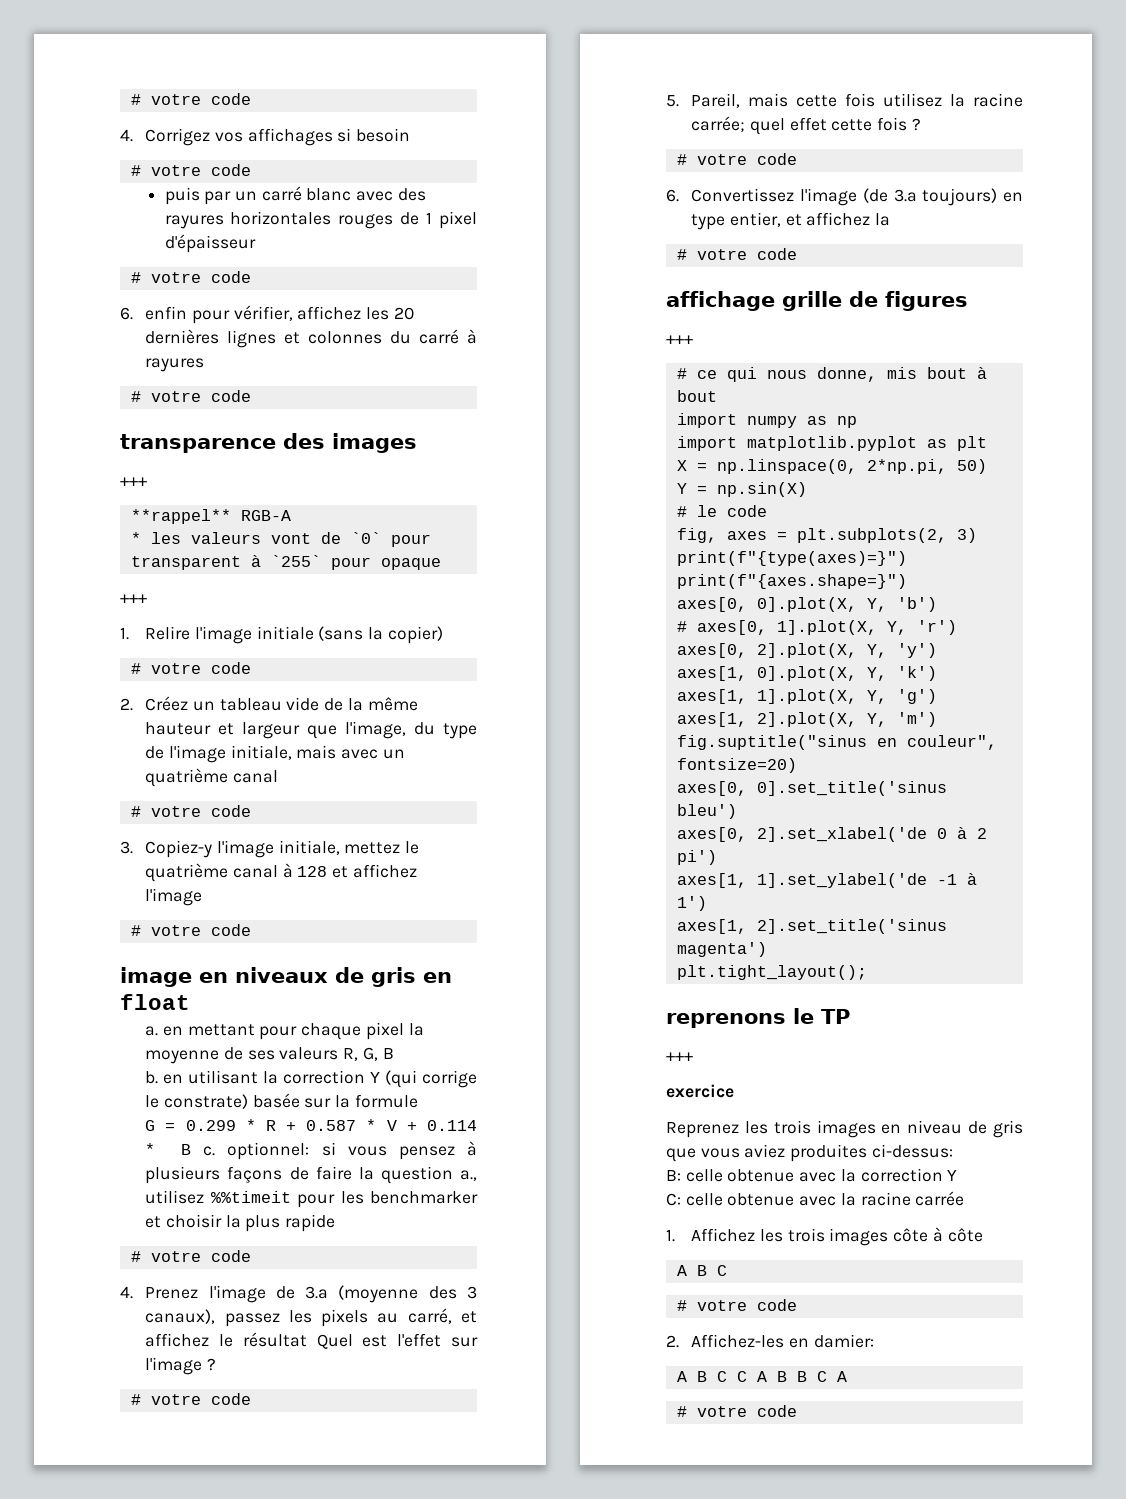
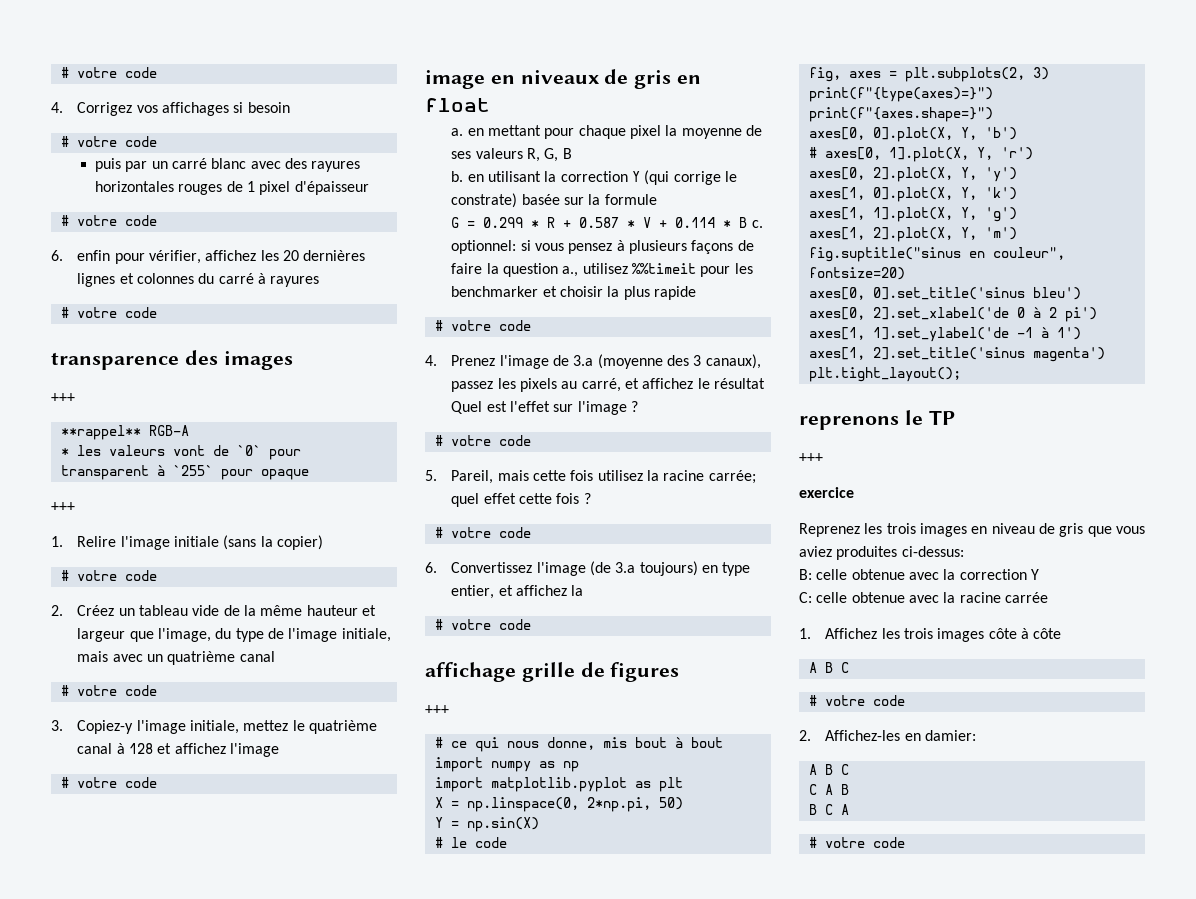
(727, 1376) none -> (849, 769) //
(787, 1376) none -> (849, 789) //

